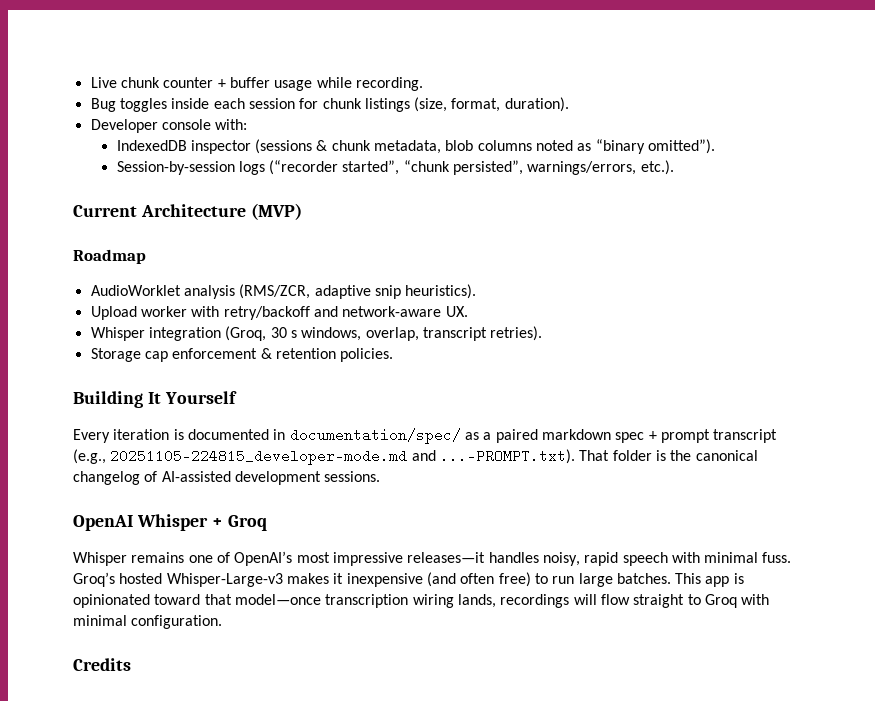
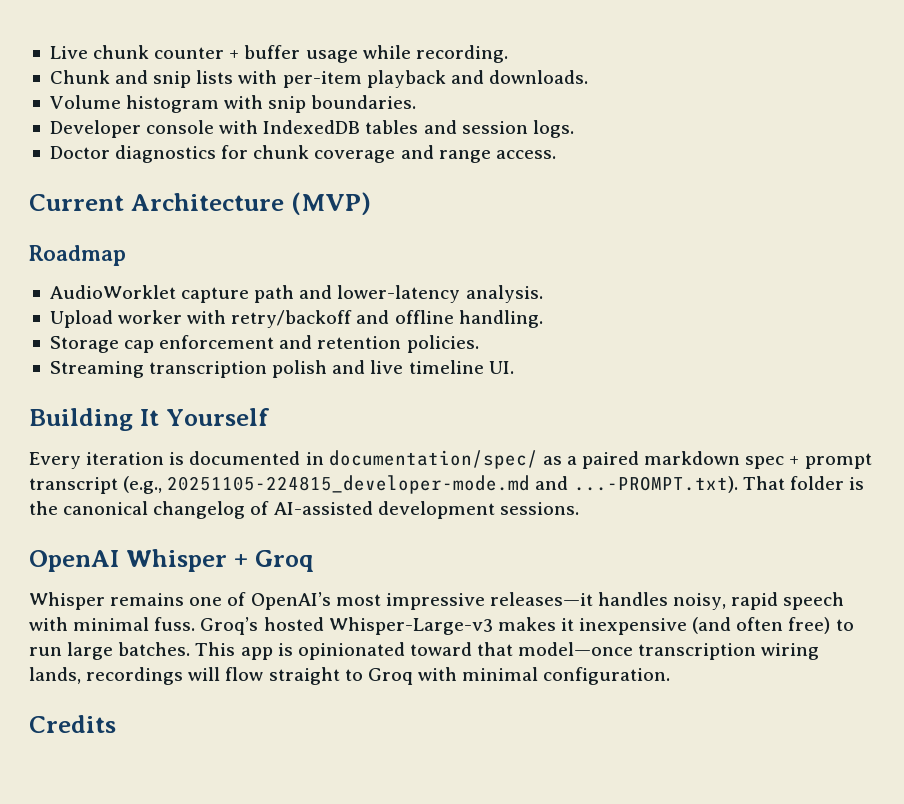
[90,97,569,112] [90,119,248,133] [116,139,716,154] [116,160,674,175] Bug toggles inside each session for chunk listings (size, format, duration). // Developer console with: // IndexedDB inspector (sessions & chunk metadata, blob columns noted as “binary omitted”). // Session-by-session logs (“recorder started”, “chunk persisted”, warnings/errors, etc.). -> [49,70,588,88] [49,95,417,113] [49,120,574,138] [49,145,556,163] Chunk and snip lists with per-item playback and downloads. // Volume histogram with snip boundaries. // Developer console with IndexedDB tables and session logs. // Doctor diagnostics for chunk coverage and range access.
[183,284,477,299] analysis (RMS/ZCR, adaptive snip heuristics). -> [181,285,543,303] capture path and lower-latency analysis.
[342,306,468,317] [90,326,543,341] network-aware UX. // Whisper integration (Groq, 30 s windows, overlap, transcript retries). -> [394,310,543,328] offline handling.
[260,348,272,359] & -> [279,335,313,349] and
(394, 355) none -> [49,360,514,378] // Streaming transcription polish and live timeline UI.

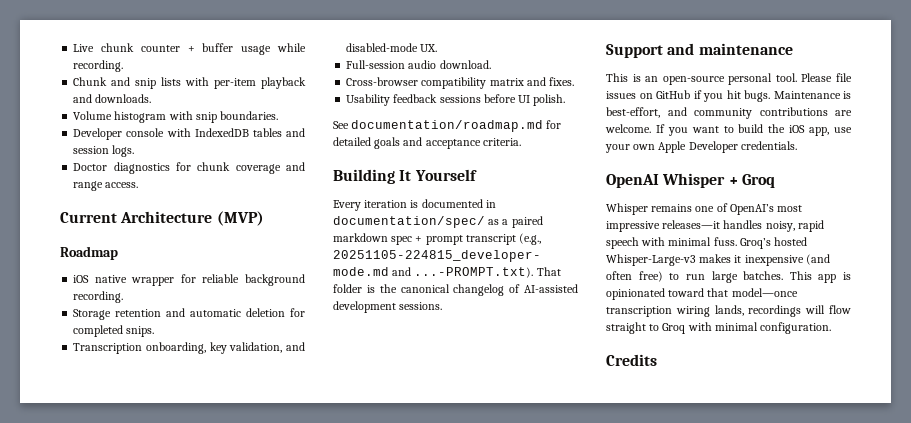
[49,285,543,303] [49,310,543,328] [49,335,479,353] [49,360,514,378] AudioWorklet capture path and lower-latency analysis. // Upload worker with retry/backoff and offline handling. // Storage cap enforcement and retention policies. // Streaming transcription polish and live timeline UI. -> [73,274,305,286] [73,291,124,303] [73,308,305,320] [73,325,155,337] [73,342,305,354] [346,43,438,52] [346,60,491,69] [346,77,575,89] [346,94,566,106] [333,120,562,132] [333,137,521,149] iOS native wrapper for reliable background recording. // Storage retention and automatic deletion for completed snips. // Transcription onboarding, key validation, and disabled-mode UX. // Full-session audio download. // Cross-browser compatibility matrix and fixes. // Usability feedback sessions before UI polish. // See documentation/roadmap.md for detailed goals and acceptance criteria.
(579, 508) none -> [606,43,793,58] [606,73,852,85] [606,90,851,102] [606,107,852,119] [605,124,852,136] [605,141,797,153] // Support and maintenance // This is an open-source personal tool. Please file issues on GitHub if you hit bugs. Maintenance is best-effort, and community contributions are welcome. If you want to build the iOS app, use your own Apple Developer credentials.

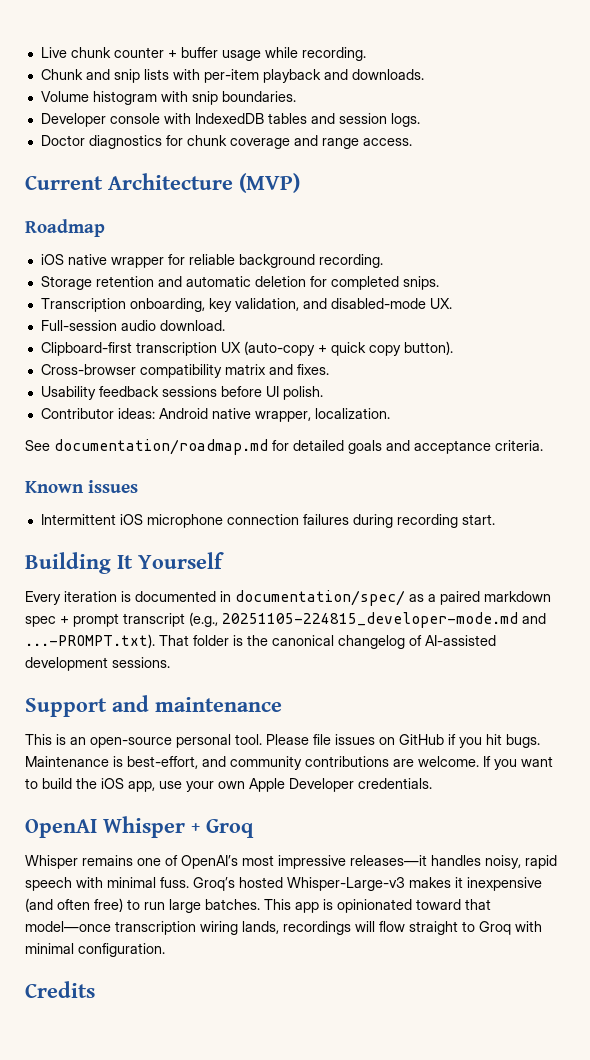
(491, 64) none -> [40,341,453,356] // Clipboard-first transcription UX (auto-copy + quick copy button).
(566, 100) none -> [40,408,390,422] // Contributor ideas: Android native wrapper, localization.
(521, 142) none -> [25,480,139,493] [40,514,495,528] // Known issues // Intermittent iOS microphone connection failures during recording start.

